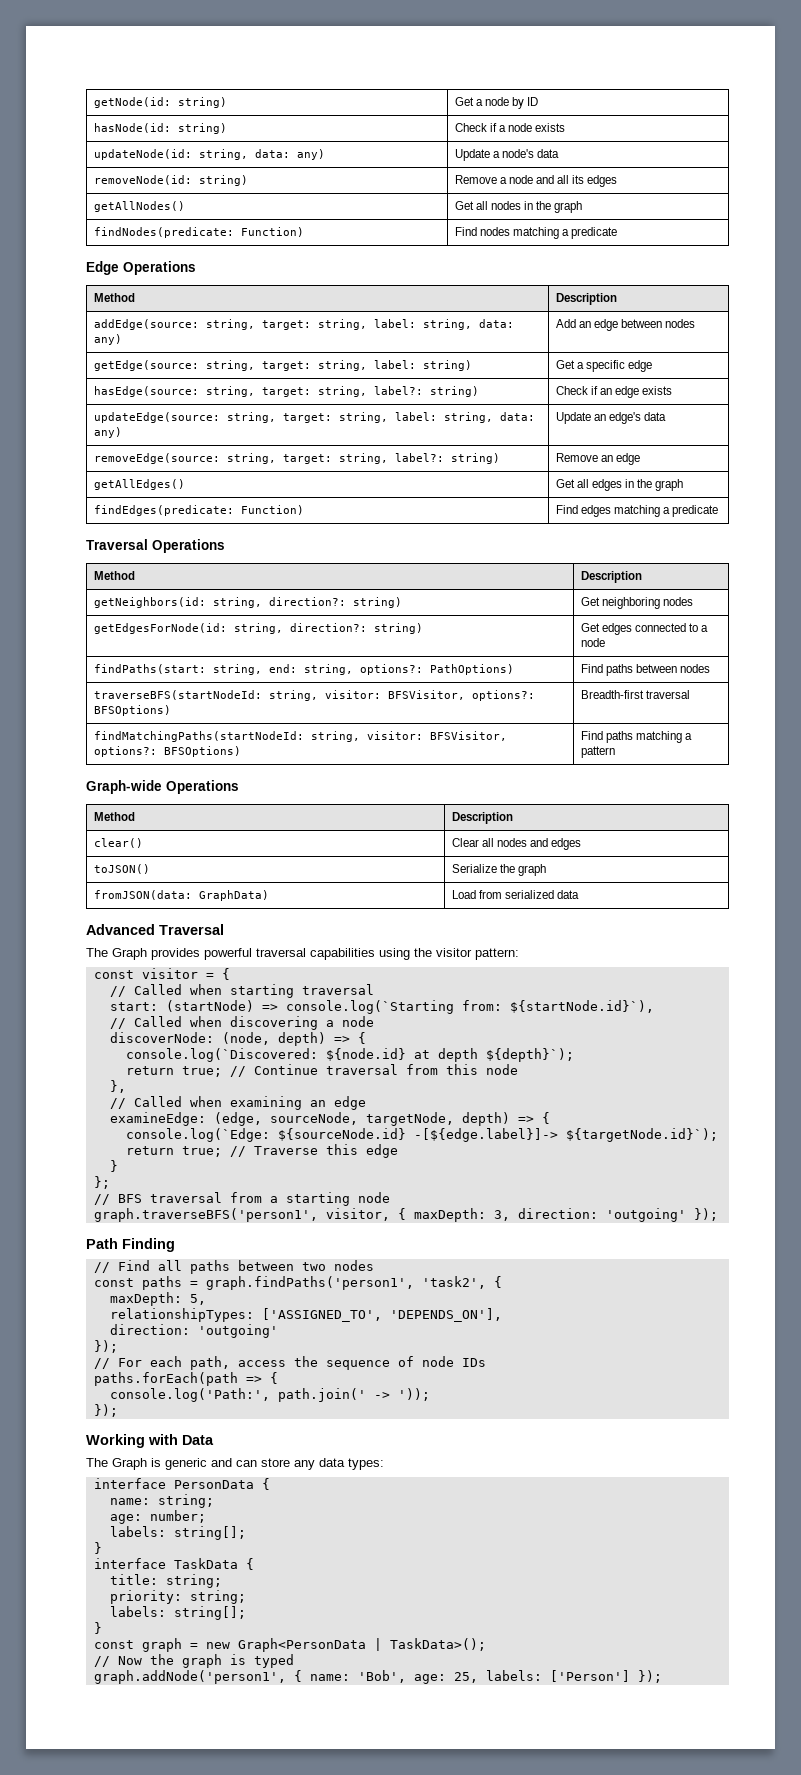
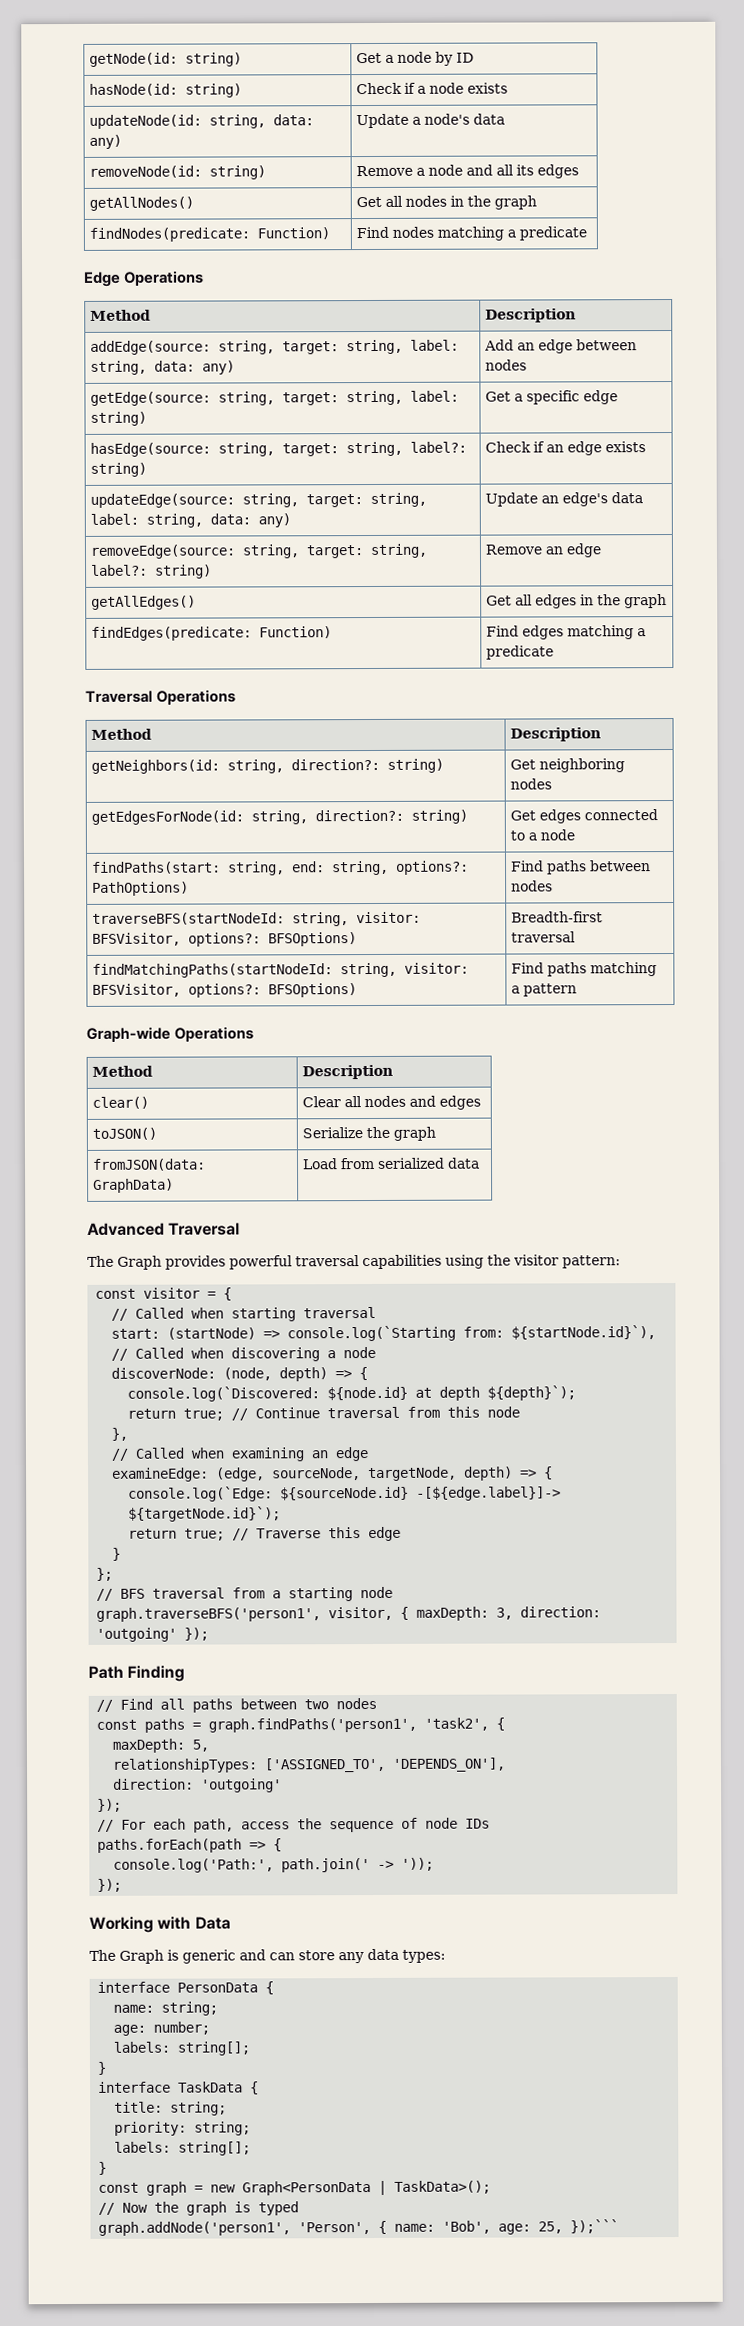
(286, 1677) none -> [298,2222,372,2235] 'Person',
[485,1670,662,1683] labels: ['Person'] }); -> [570,2219,620,2234] });```

